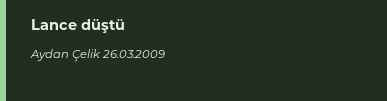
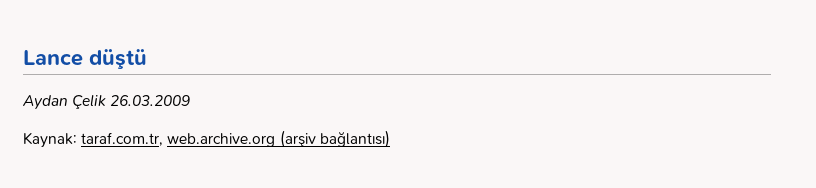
(166, 54) none -> [23,130,390,148] // Kaynak: taraf.com.tr, web.archive.org (arşiv bağlantısı)

